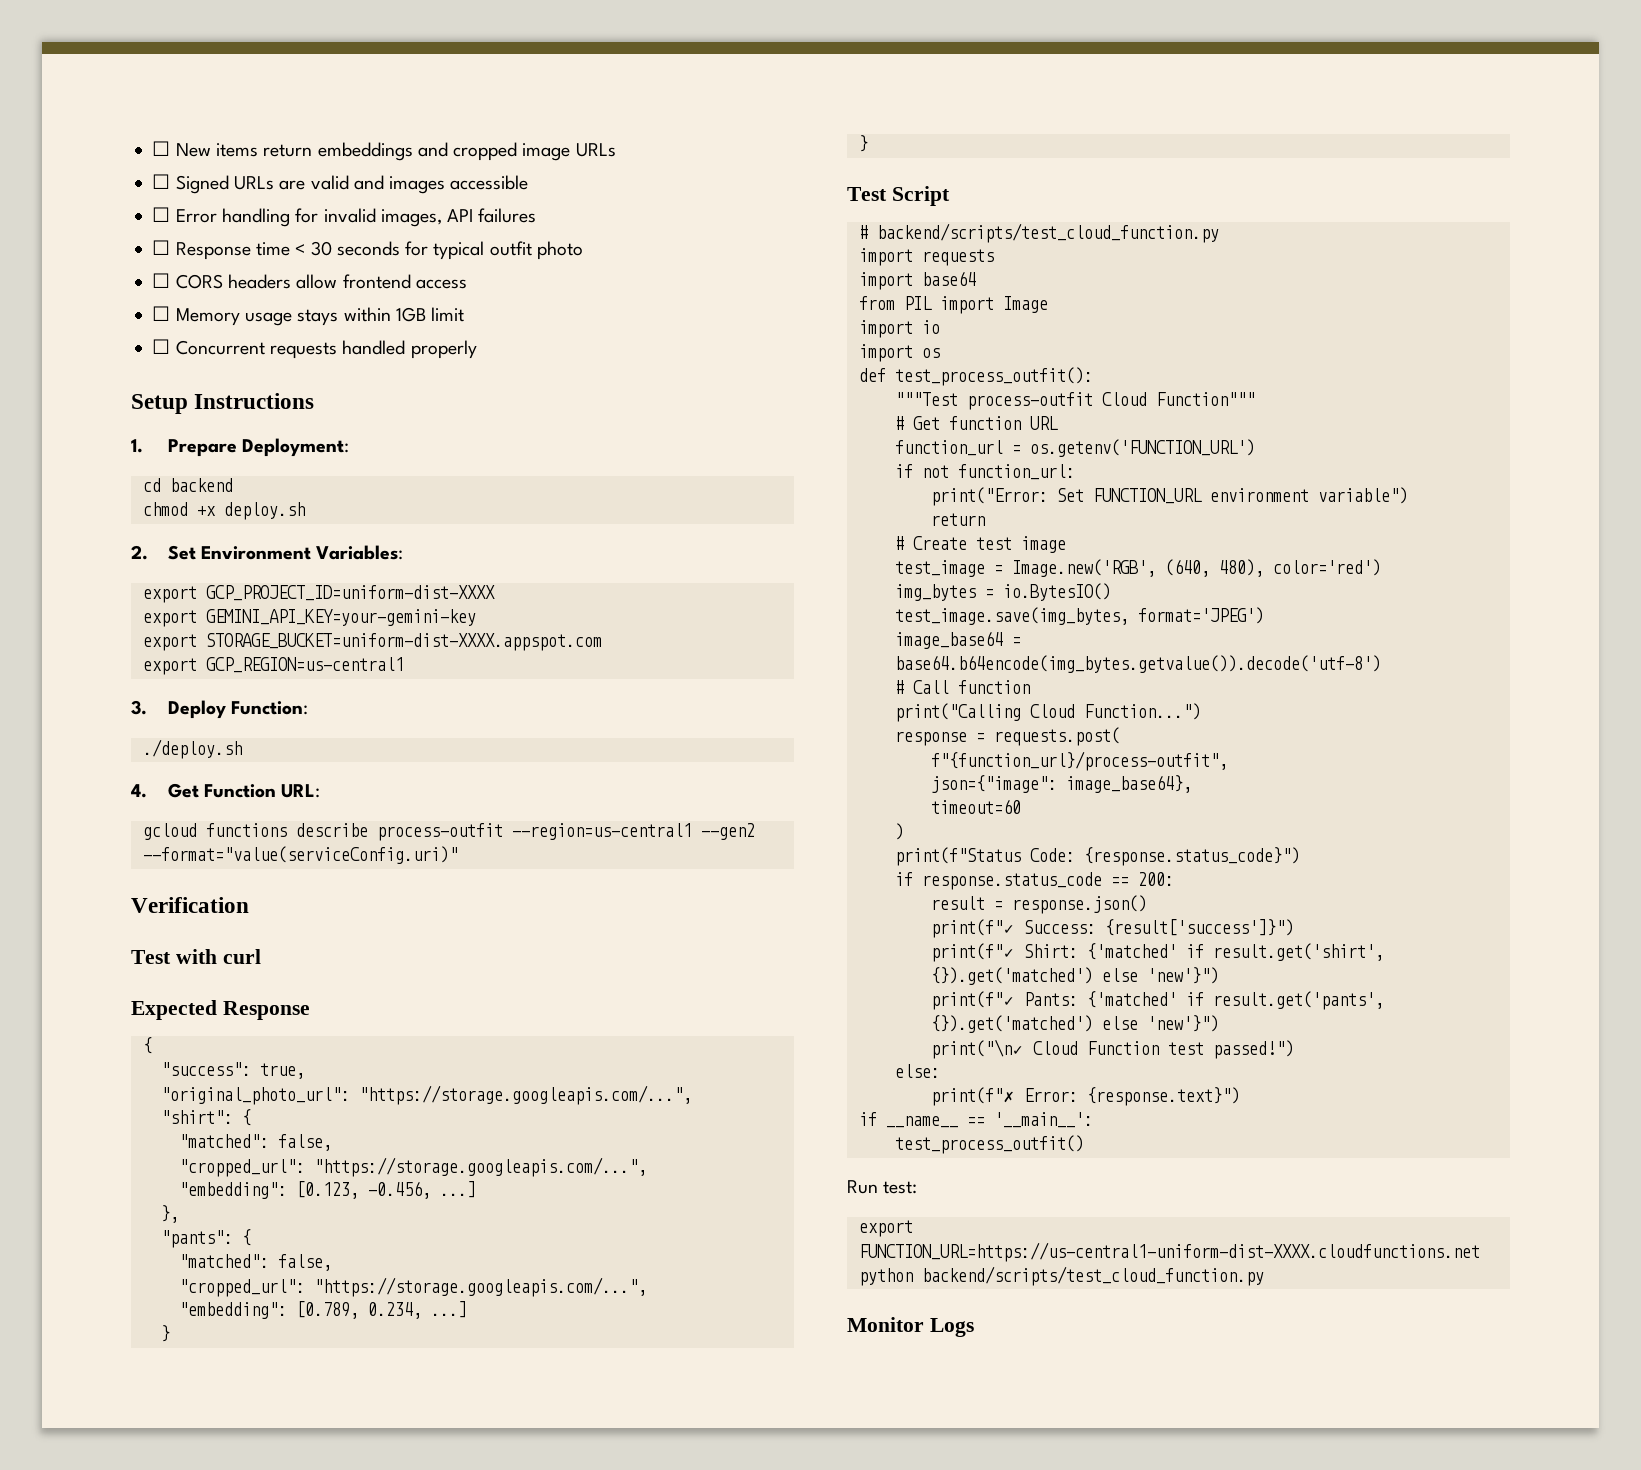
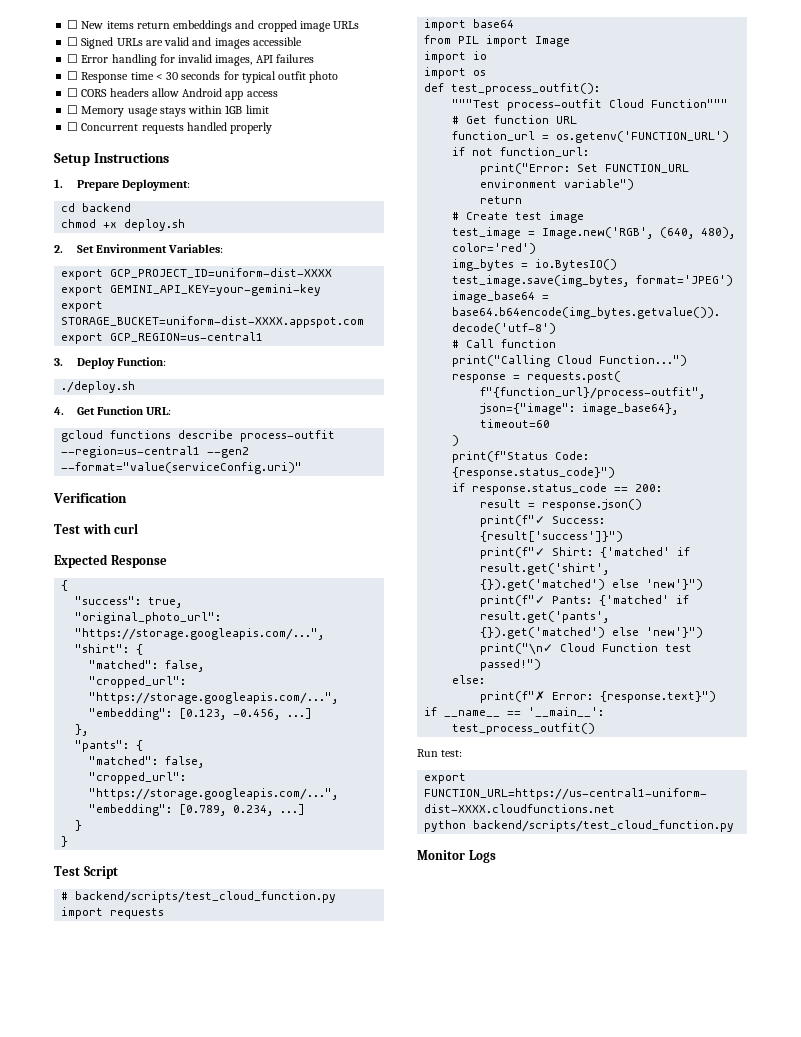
[342,274,411,289] frontend -> [182,88,244,100] Android app

